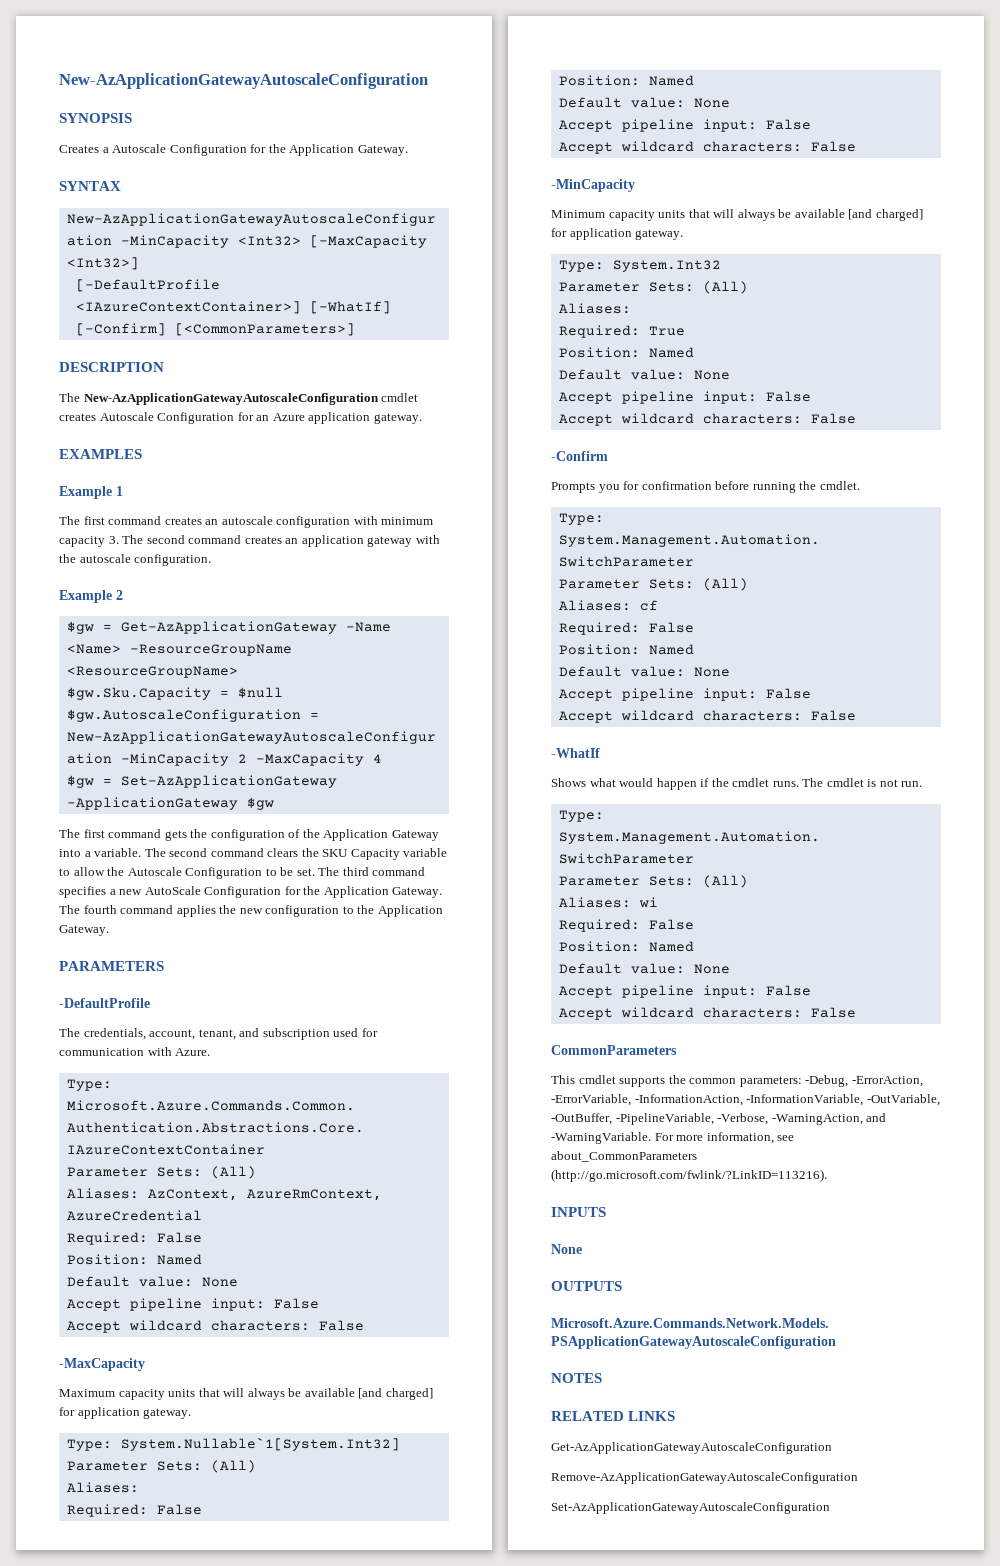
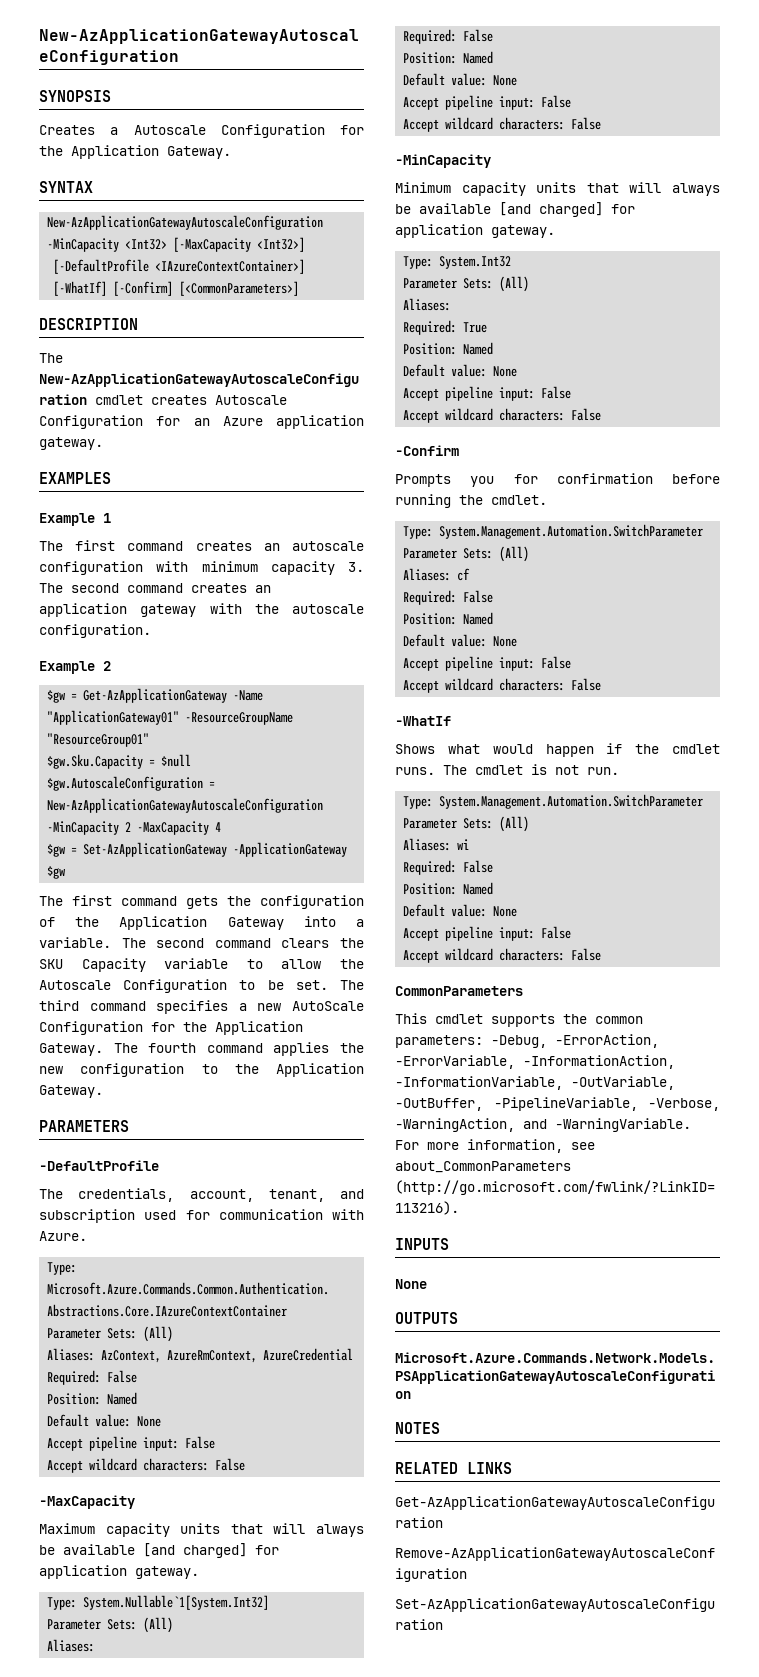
[66,644,292,656] [66,666,238,678] <Name> -ResourceGroupName <ResourceGroupName> -> [47,710,294,725] [47,733,150,747] "ApplicationGateway01" -ResourceGroupName "ResourceGroup01"

